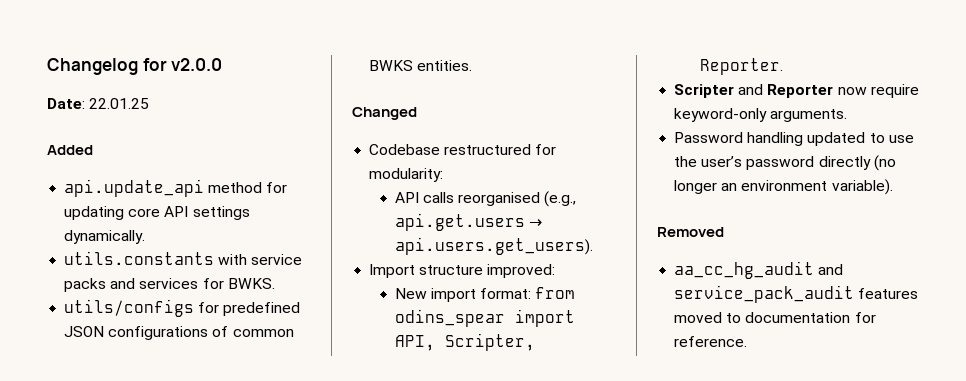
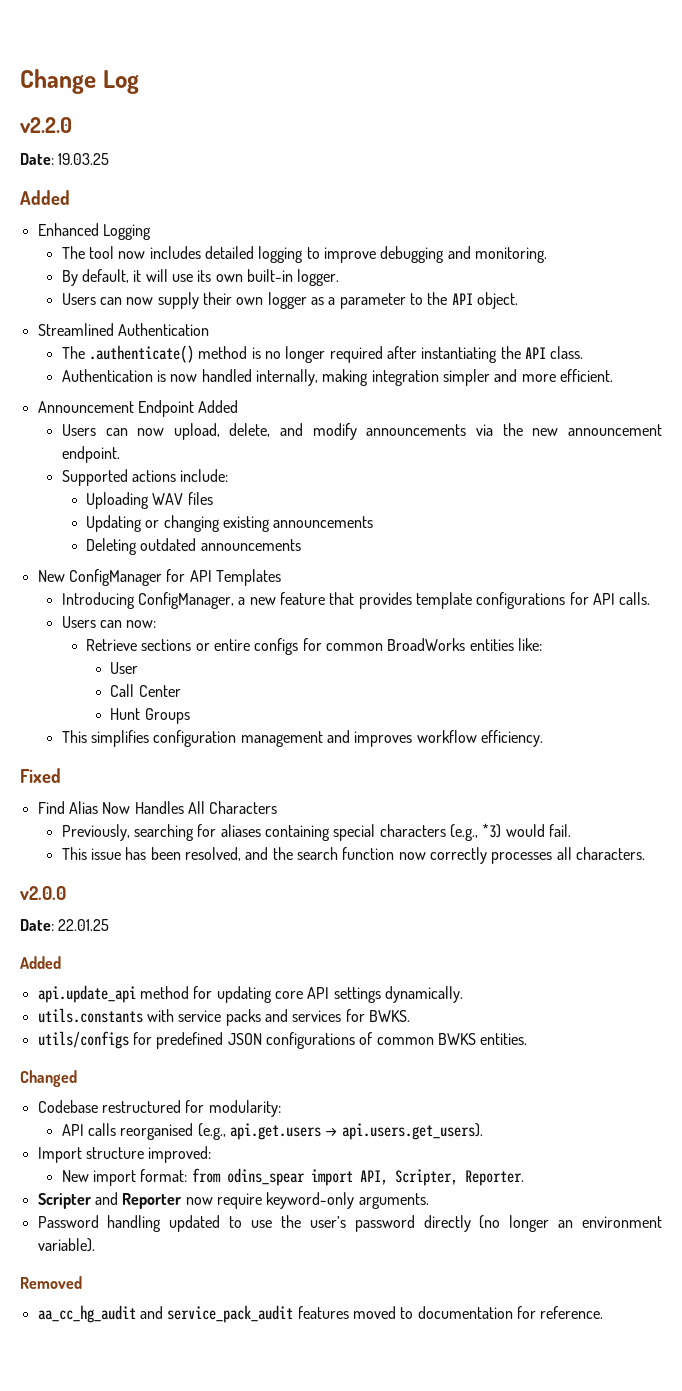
[47,58,167,75] Changelog for -> [20,69,139,94] [20,117,72,133] [20,153,110,165] [20,190,70,205] [37,223,151,240] [61,246,548,263] [61,269,340,286] [61,292,519,309] [37,323,209,336] [61,345,584,363] [61,369,614,386] [37,400,239,417] [61,423,662,440] [61,446,120,463] [61,469,229,486] [86,492,213,509] [86,515,374,532] [86,538,301,555] [37,569,281,586] [61,592,651,609] [61,616,157,628] [86,638,542,655] [110,662,139,674] [110,684,181,697] [110,708,190,724] [61,730,544,747] [20,768,61,783] [37,801,278,814] [61,823,572,841] [61,847,646,864] Change Log // v2.2.0 // Date: 19.03.25 // Added // Enhanced Logging // The tool now includes detailed logging to improve debugging and monitoring. // By default, it will use its own built-in logger. // Users can now supply their own logger as a parameter to the API object. // Streamlined Authentication // The .authenticate() method is no longer required after instantiating the API class. // Authentication is now handled internally, making integration simpler and more efficient. // Announcement Endpoint Added // Users can now upload, delete, and modify announcements via the new announcement endpoint. // Supported actions include: // Uploading WAV files // Updating or changing existing announcements // Deleting outdated announcements // New ConfigManager for API Templates // Introducing ConfigManager, a new feature that provides template configurations for API calls. // Users can now: // Retrieve sections or entire configs for common BroadWorks entities like: // User // Call Center // Hunt Groups // This simplifies configuration management and improves workflow efficiency. // Fixed // Find Alias Now Handles All Characters // Previously, searching for aliases containing special characters (e.g., *3) would fail. // This issue has been resolved, and the search function now correctly processes all characters. //

